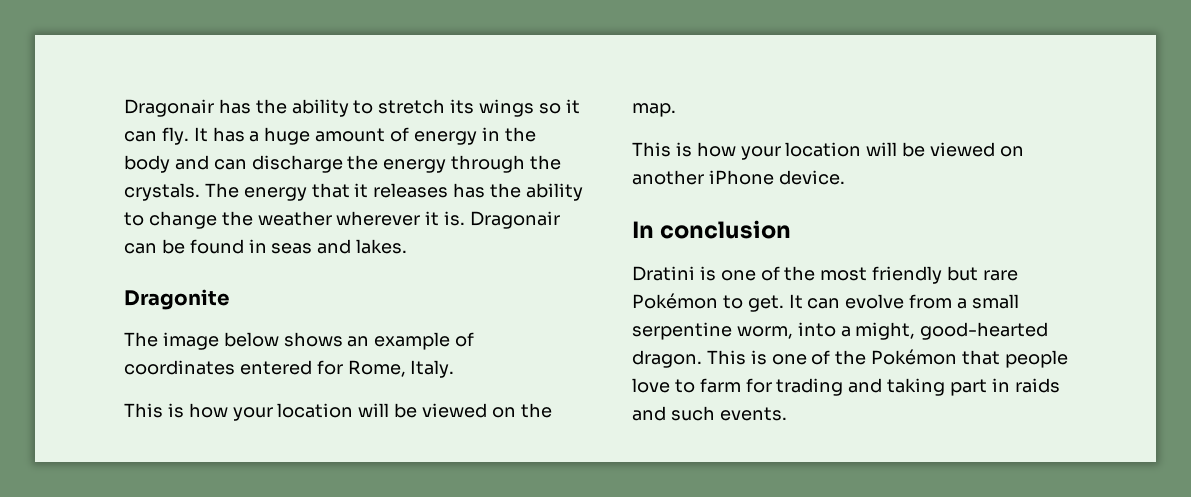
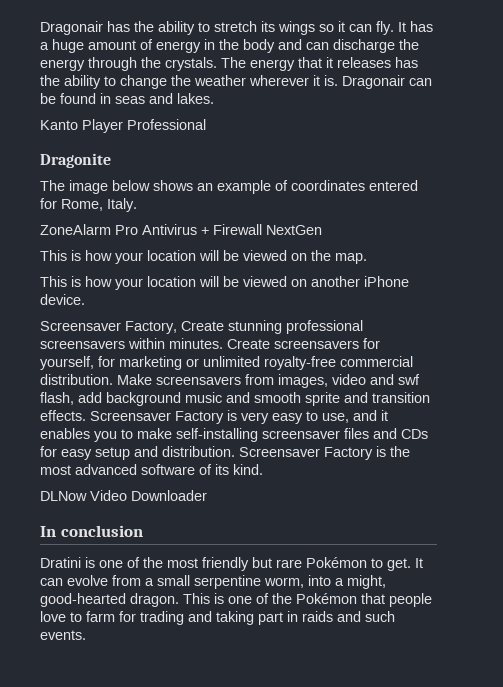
(408, 246) none -> [40,119,206,133] // Kanto Player Professional
(455, 369) none -> [40,224,322,235] // ZoneAlarm Pro Antivirus + Firewall NextGen
(845, 177) none -> [40,320,363,334] [40,338,380,349] [40,356,413,370] [40,374,420,388] [40,392,430,406] [40,410,388,424] [40,428,428,442] [40,446,410,460] [40,464,263,475] [40,490,207,501] // Screensaver Factory, Create stunning professional screensavers within minutes. Create screensavers for yourself, for marketing or unlimited royalty-free commercial distribution. Make screensavers from images, video and swf flash, add background music and smooth sprite and transition effects. Screensaver Factory is very easy to use, and it enables you to make self-installing screensaver files and CDs for easy setup and distribution. Screensaver Factory is the most advanced software of its kind. // DLNow Video Downloader

